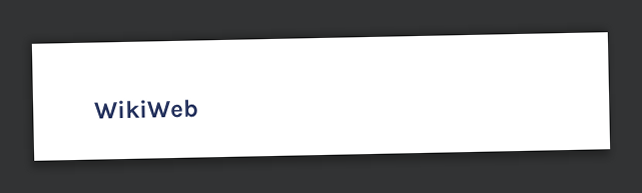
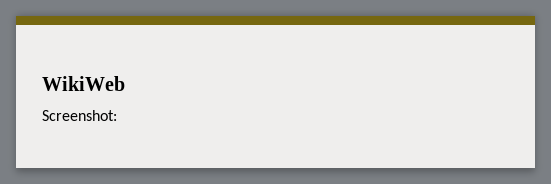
(199, 109) none -> [42,110,117,121] // Screenshot:

